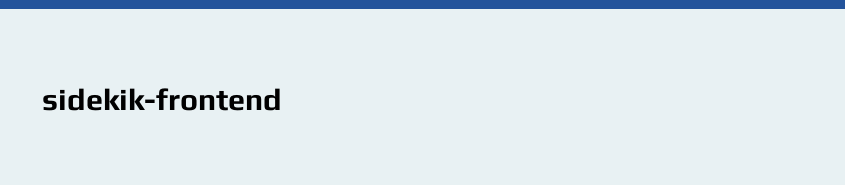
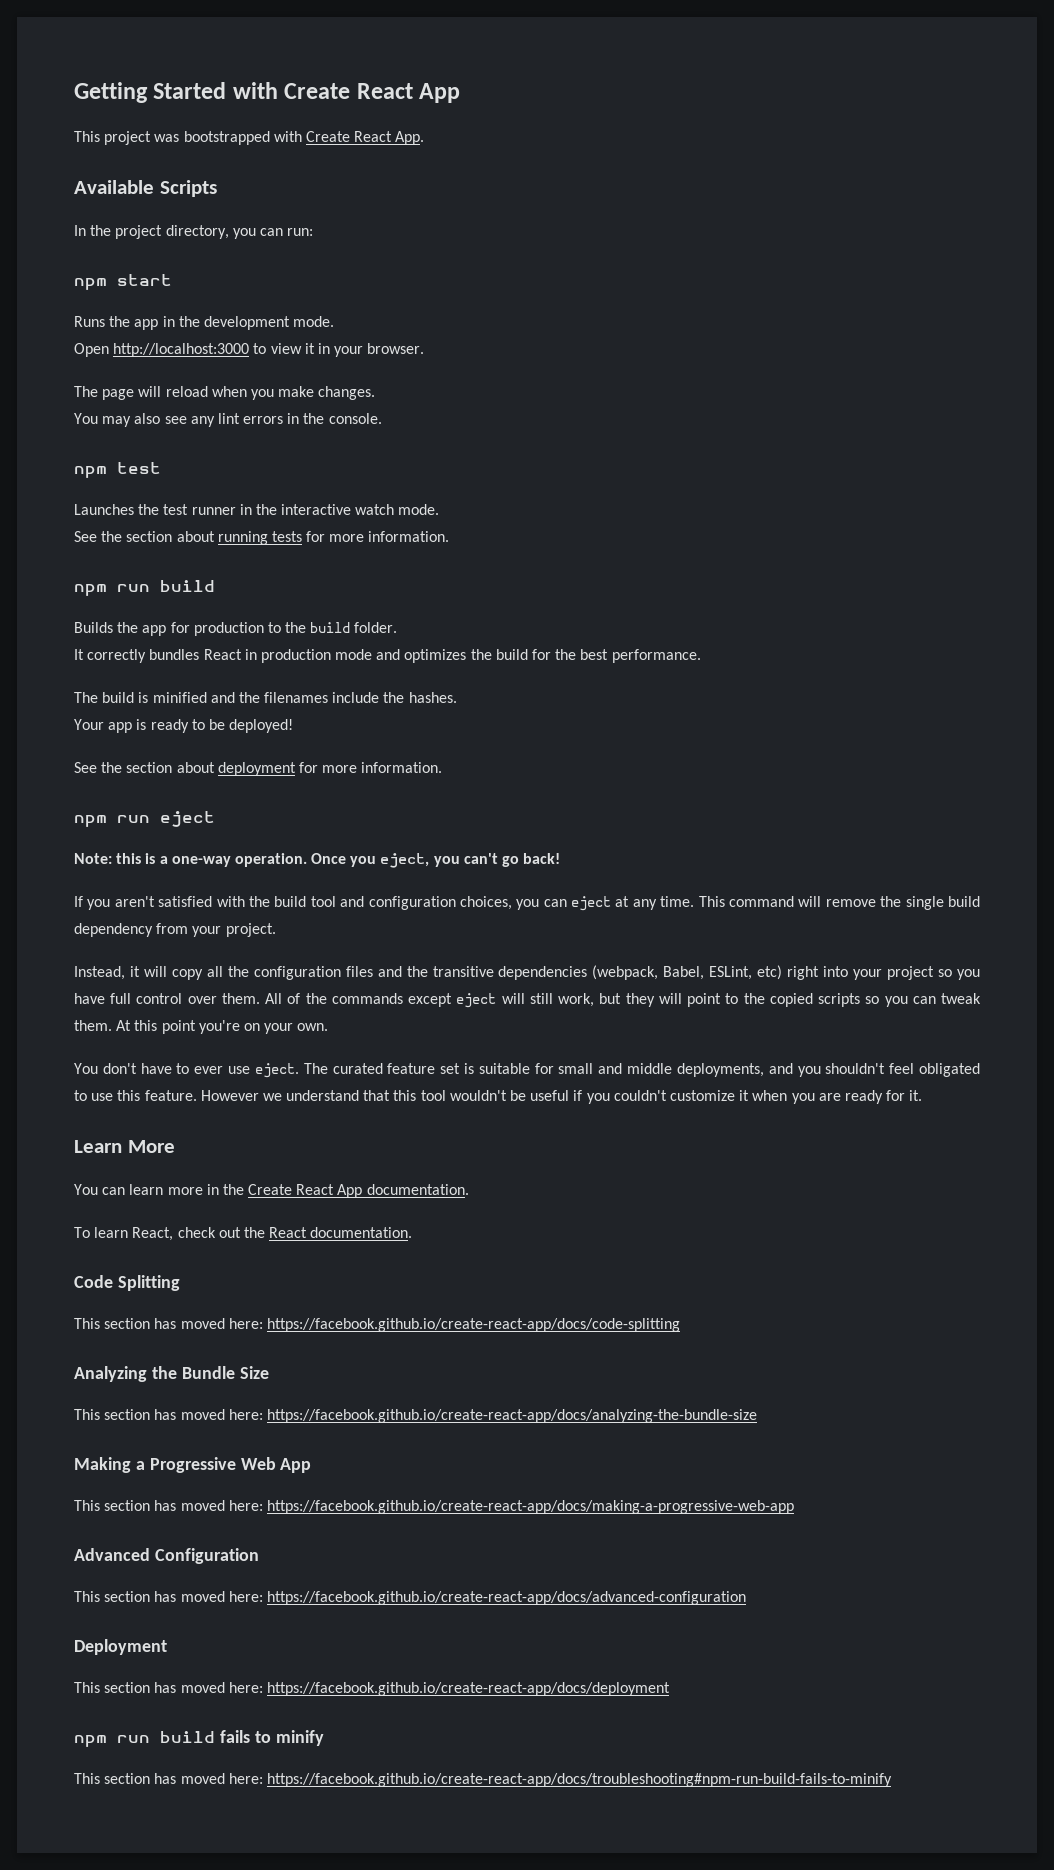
[42,88,282,111] sidekik-frontend -> [74,82,461,103] [74,131,425,145] [74,180,217,197] [74,225,314,239] [74,274,172,290] [74,316,335,330] [74,343,425,357] [74,386,376,400] [74,413,382,427] [74,462,161,478] [74,504,440,515] [74,531,450,545] [74,580,215,596] [74,622,398,636] [74,649,701,663] [74,692,457,703] [74,719,294,733] [74,762,443,776] [74,811,215,827] [74,853,561,868] [74,896,981,911] [74,923,276,937] [74,965,981,980] [74,993,982,1008] [74,1020,329,1034] [74,1063,981,1078] [74,1090,923,1104] [74,1140,175,1153] [74,1184,469,1198] [74,1227,413,1241] [74,1275,180,1291] [74,1318,680,1332] [74,1366,269,1382] [74,1409,757,1423] [74,1457,312,1473] [74,1500,794,1514] [74,1548,259,1564] [74,1591,746,1605] [74,1639,167,1655] [74,1682,670,1696] [74,1730,324,1747] [74,1773,892,1787] Getting Started with Create React App // This project was bootstrapped with Create React App. // Available Scripts // In the project directory, you can run: // npm start // Runs the app in the development mode. // Open http://localhost:3000 to view it in your browser. // The page will reload when you make changes. // You may also see any lint errors in the console. // npm test // Launches the test runner in the interactive watch mode. // See the section about running tests for more information. // npm run build // Builds the app for production to the build folder. // It correctly bundles React in production mode and optimizes the build for the best performance. // The build is minified and the filenames include the hashes. // Your app is ready to be deployed! // See the section about deployment for more information. // npm run eject // Note: this is a one-way operation. Once you eject, you can't go back! // If you aren't satisfied with the build tool and configuration choices, you can eject at any time. This command will remove the single build dependency from your project. // Instead, it will copy all the configuration files and the transitive dependencies (webpack, Babel, ESLint, etc) right into your project so you have full control over them. All of the commands except eject will still work, but they will point to the copied scripts so you can tweak them. At this point you're on your own. // You don't have to ever use eject. The curated feature set is suitable for small and middle deployments, and you shouldn't feel obligated to use this feature. However we understand that this tool wouldn't be useful if you couldn't customize it when you are ready for it. // Learn More // You can learn more in the Create React App documentation. // To learn React, check out the React documentation. // Code Splitting // This section has moved here: https://facebook.github.io/create-react-app/docs/code-splitting // Analyzing the Bundle Size // This section has moved here: https://facebook.github.io/create-react-app/docs/analyzing-the-bundle-size // Making a Progressive Web App // This section has moved here: https://facebook.github.io/create-react-app/docs/making-a-progressive-web-app // Advanced Configuration // This section has moved here: https://facebook.github.io/create-react-app/docs/advanced-configuration // Deployment // This section has moved here: https://facebook.github.io/create-react-app/docs/deployment // npm run build fails to minify // This section has moved here: https://facebook.github.io/create-react-app/docs/troubleshooting#npm-run-build-fails-to-minify

